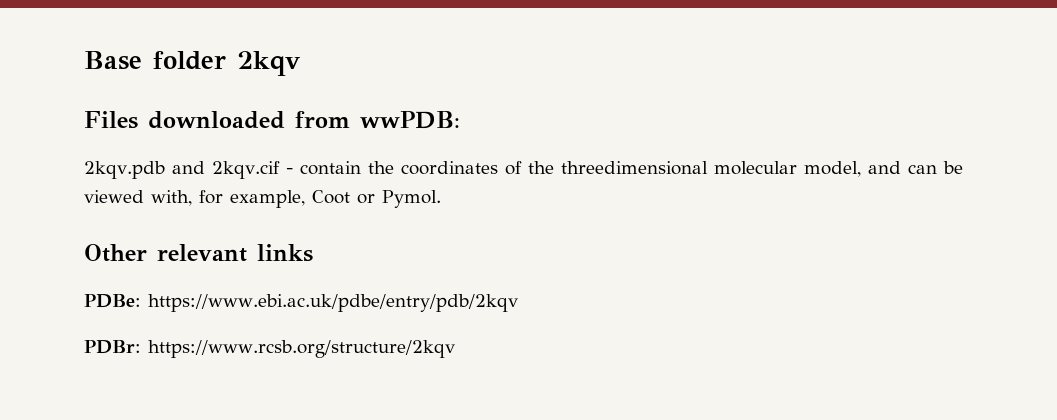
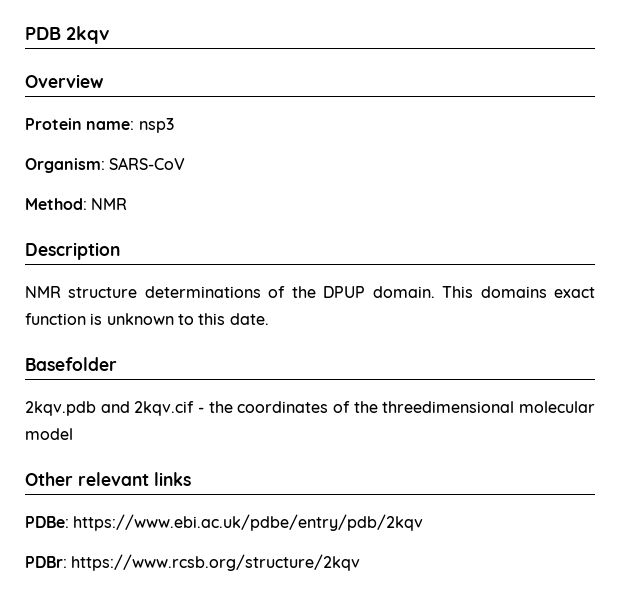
[84,51,226,70] Base folder -> [25,27,61,40] PDB
[84,111,460,129] Files downloaded from wwPDB: -> [25,74,103,88] [25,118,174,133] [25,157,186,173] [25,198,128,210] [25,242,120,260] [25,286,596,298] [25,313,269,325] [25,357,117,371] Overview // Protein name: nsp3 // Organism: SARS-CoV // Method: NMR // Description // NMR structure determinations of the DPUP domain. This domains exact function is unknown to this date. // Basefolder
[299,161,361,175] contain -> (204, 410) none
[803,161,963,177] [84,190,441,208] model, and can be viewed with, for example, Coot or Pymol. -> [25,428,73,440] model

